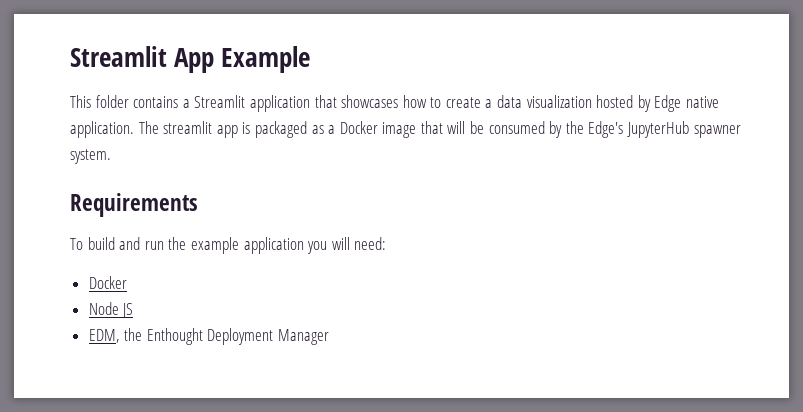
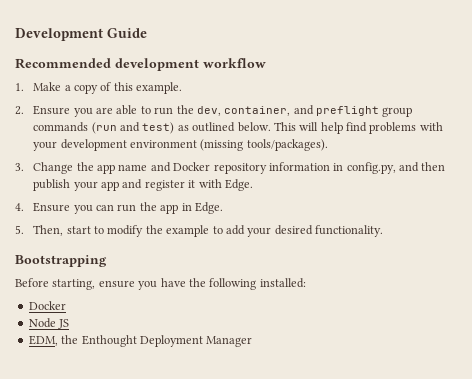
[70,46,311,73] [70,95,720,112] [70,121,741,138] [70,149,111,164] [70,193,198,217] [70,237,387,254] Streamlit App Example // This folder contains a Streamlit application that showcases how to create a data visualization hosted by Edge native application. The streamlit app is packaged as a Docker image that will be consumed by the Edge's JupyterHub spawner system. // Requirements // To build and run the example application you will need: -> [15,28,147,41] [15,58,266,71] [15,82,183,94] [15,105,413,117] [33,122,443,134] [33,139,328,151] [15,162,446,174] [33,179,253,191] [15,202,223,214] [15,225,384,237] [15,255,107,267] [15,278,306,290] Development Guide // Recommended development workflow // 1. Make a copy of this example. // 2. Ensure you are able to run the dev, container, and preflight group commands (run and test) as outlined below. This will help find problems with your development environment (missing tools/packages). // 3. Change the app name and Docker repository information in config.py, and then publish your app and register it with Edge. // 4. Ensure you can run the app in Edge. // 5. Then, start to modify the example to add your desired functionality. // Bootstrapping // Before starting, ensure you have the following installed:

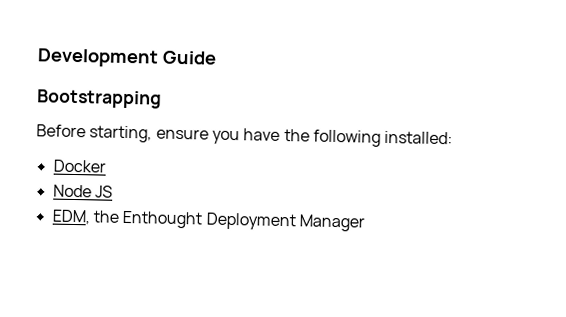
[15,58,266,71] [15,82,183,94] [15,105,413,117] [33,122,443,134] [33,139,328,151] [15,162,446,174] [33,179,253,191] [15,202,223,214] [15,225,384,237] // Recommended development workflow // 1. Make a copy of this example. // 2. Ensure you are able to run the dev, container, and preflight group commands (run and test) as outlined below. This will help find problems with your development environment (missing tools/packages). // 3. Change the app name and Docker repository information in config.py, and then publish your app and register it with Edge. // 4. Ensure you can run the app in Edge. // 5. Then, start to modify the example to add your desired functionality. -> (217, 57) none

